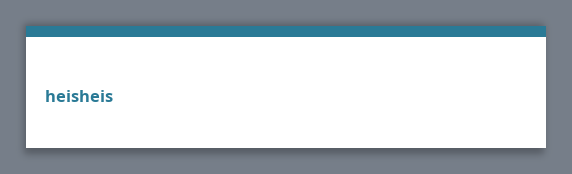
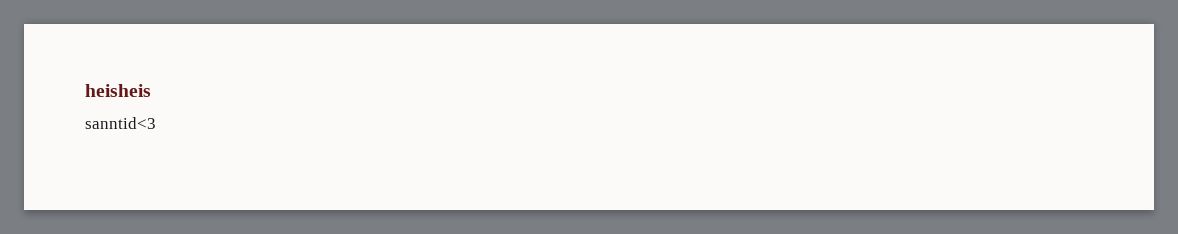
(113, 96) none -> [85,117,156,129] // sanntid<3

